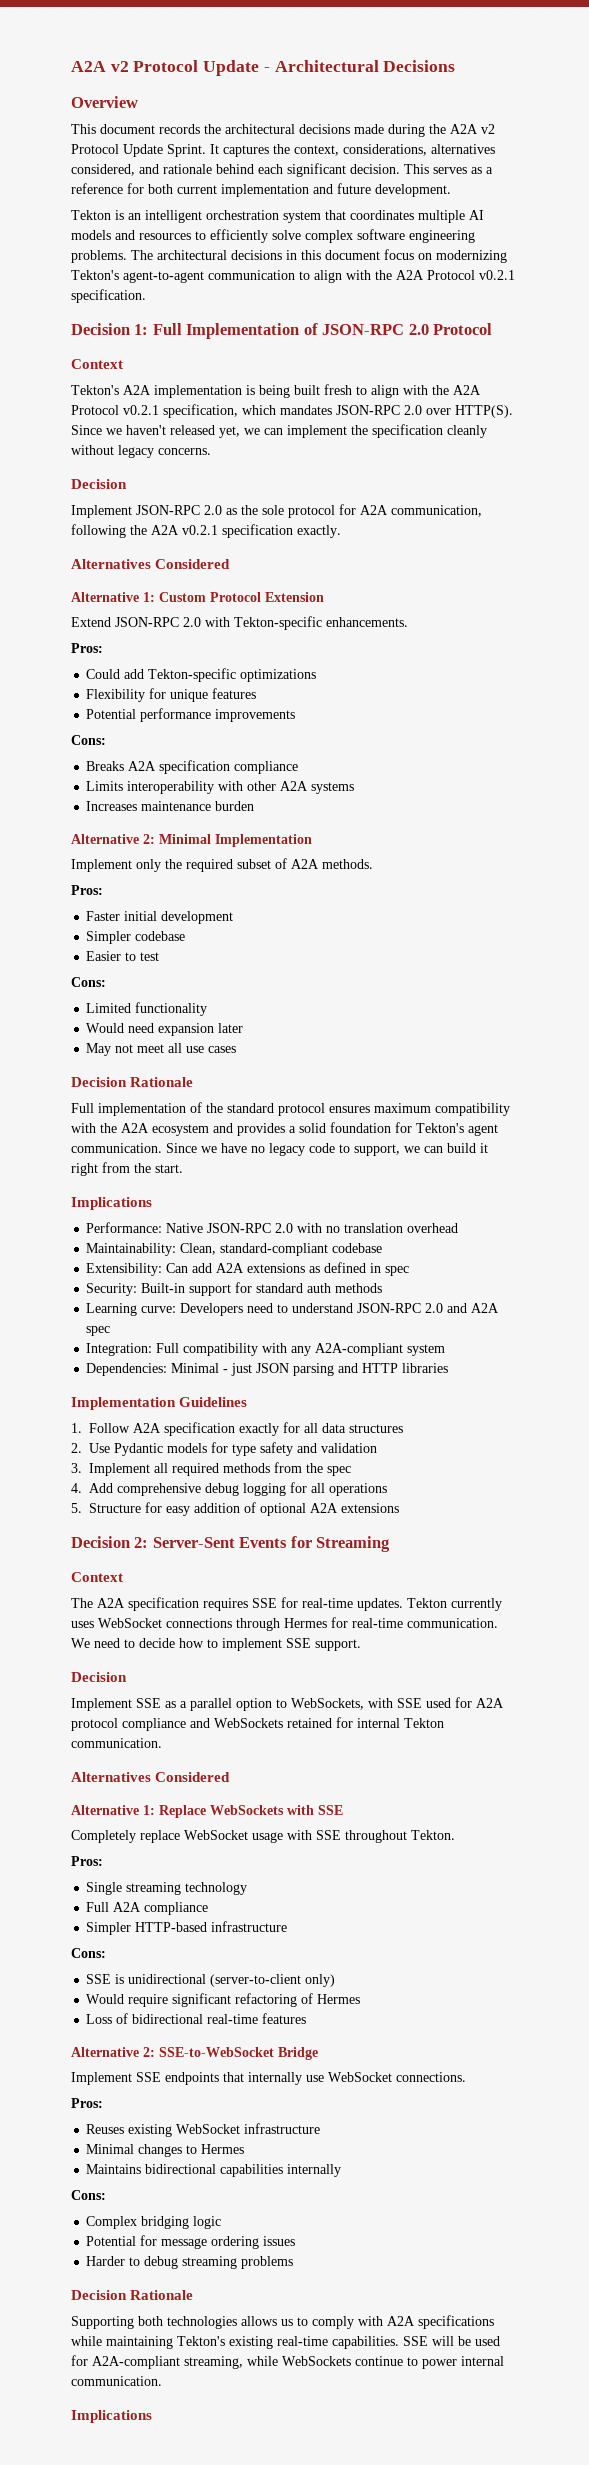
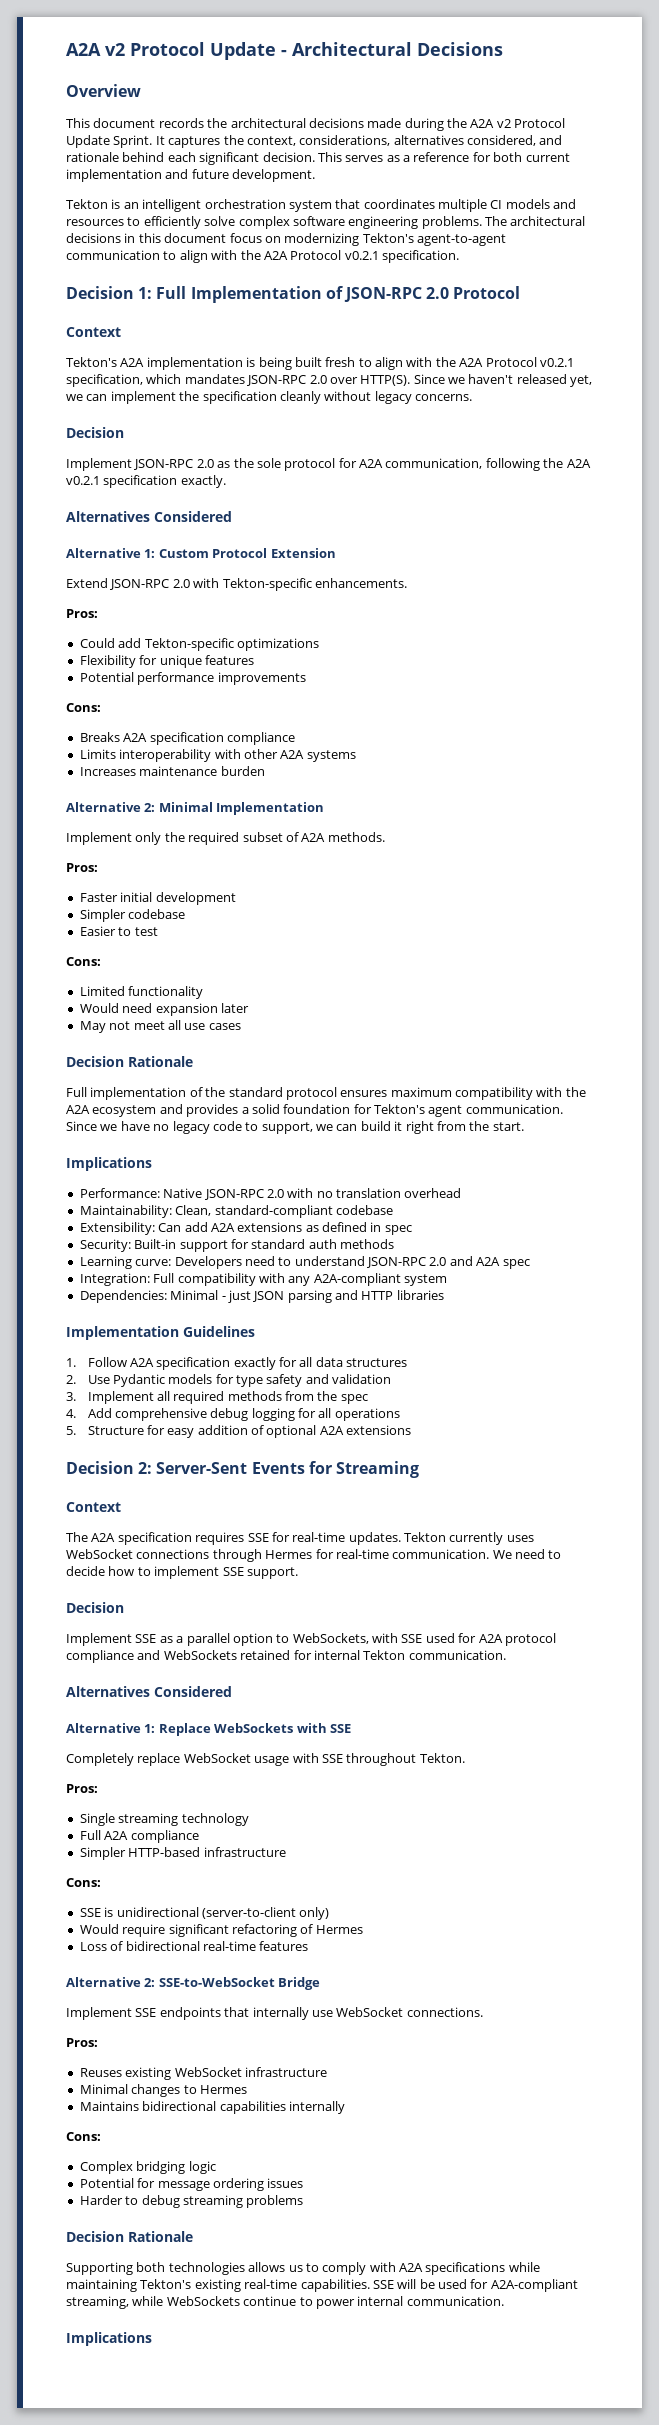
[469,210,484,220] AI -> [490,200,503,209] CI

